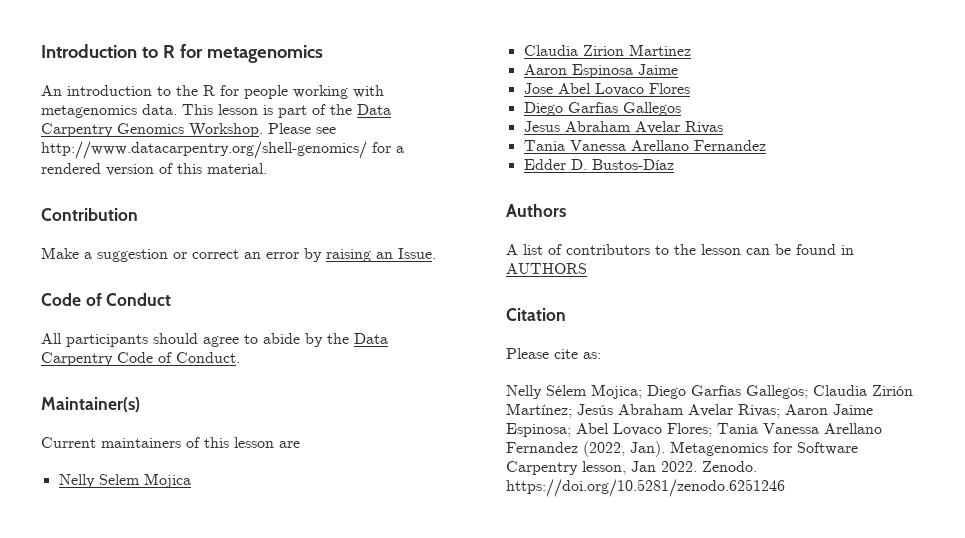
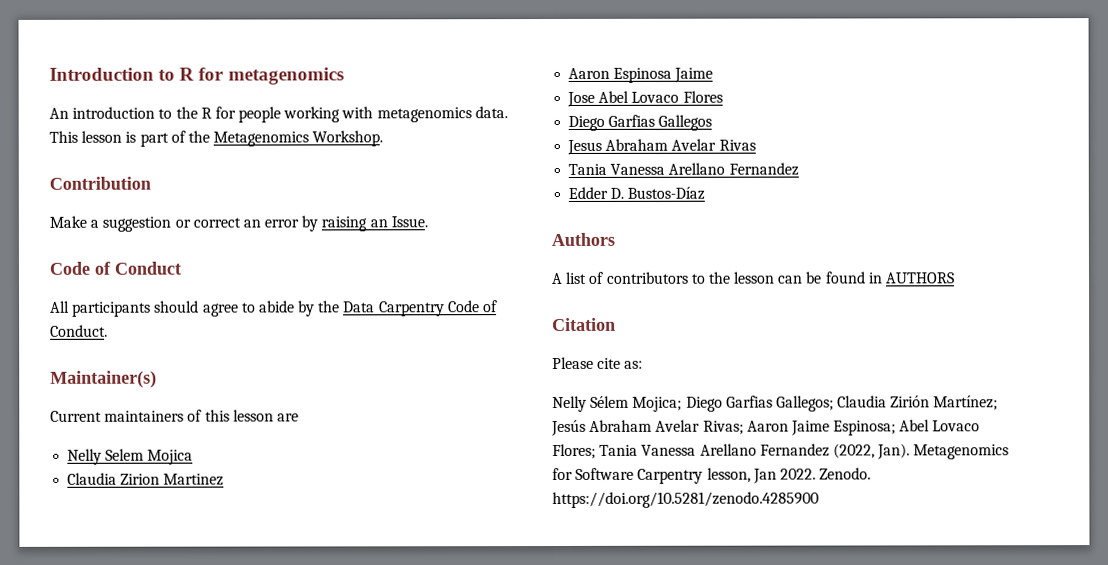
[357,104,391,115] [41,123,336,137] [41,141,404,159] [41,163,267,176] Data Carpentry Genomics Workshop. Please see http://www.datacarpentry.org/shell-genomics/ for a rendered version of this material. -> [213,130,384,147] Metagenomics Workshop.
[506,479,785,497] https://doi.org/10.5281/zenodo.6251246 -> [552,491,819,509] https://doi.org/10.5281/zenodo.4285900

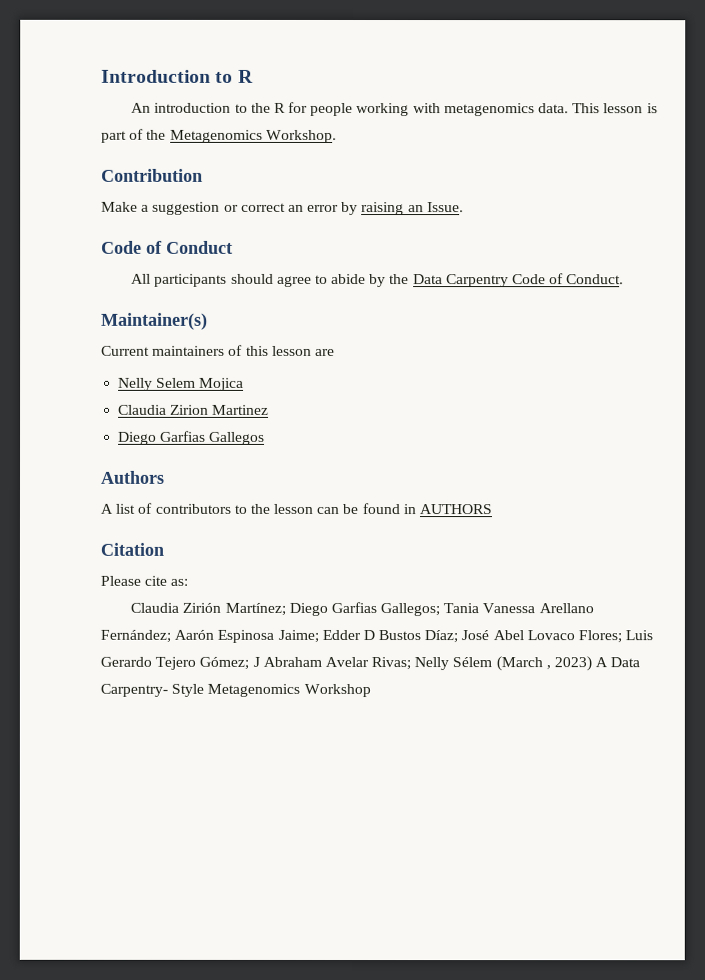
[198,67,344,85] for metagenomics -> (254, 76) none
[568,67,714,83] [567,90,723,107] [568,114,713,131] [567,138,756,155] [568,162,799,176] [568,186,706,200] Aaron Espinosa Jaime // Jose Abel Lovaco Flores // Diego Garfias Gallegos // Jesus Abraham Avelar Rivas // Tania Vanessa Arellano Fernandez // Edder D. Bustos-Díaz -> [118,430,266,445] Diego Garfias Gallegos
[552,395,999,413] [551,419,981,437] [552,443,1010,460] [552,467,872,484] [552,491,819,509] Nelly Sélem Mojica; Diego Garfias Gallegos; Claudia Zirión Martínez; Jesús Abraham Avelar Rivas; Aaron Jaime Espinosa; Abel Lovaco Flores; Tania Vanessa Arellano Fernandez (2022, Jan). Metagenomics for Software Carpentry lesson, Jan 2022. Zenodo. https://doi.org/10.5281/zenodo.4285900 -> [130,601,594,617] [100,629,654,644] [100,656,641,672] [100,683,371,698] Claudia Zirión Martínez; Diego Garfias Gallegos; Tania Vanessa Arellano Fernández; Aarón Espinosa Jaime; Edder D Bustos Díaz; José Abel Lovaco Flores; Luis Gerardo Tejero Gómez; J Abraham Avelar Rivas; Nelly Sélem (March , 2023) A Data Carpentry- Style Metagenomics Workshop

